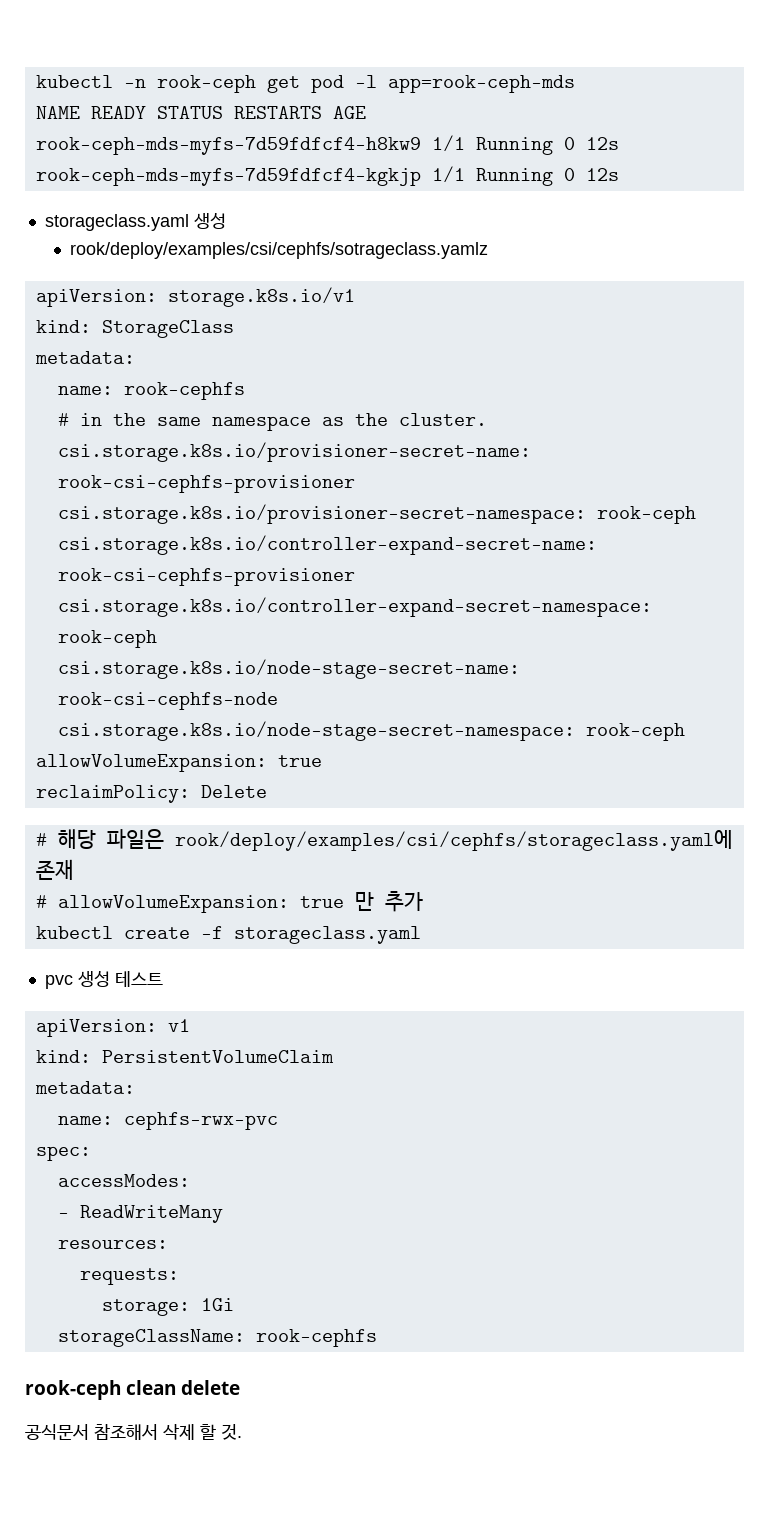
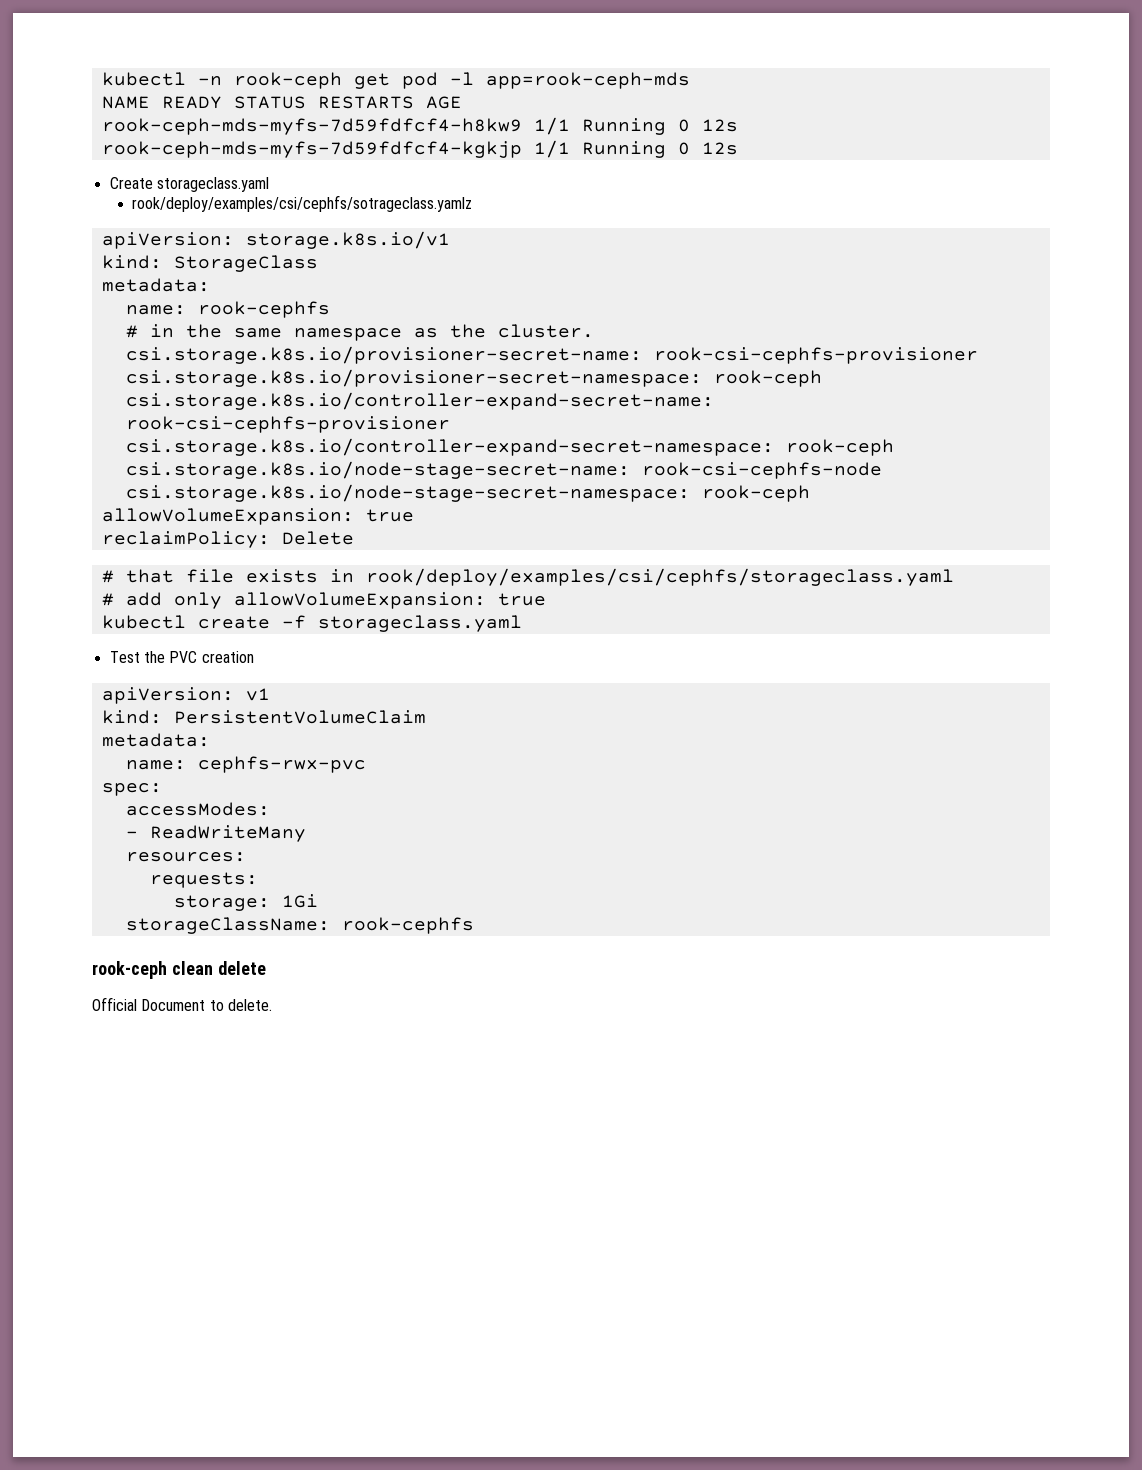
[44,213,226,231] storageclass.yaml 생성 -> [109,177,269,192] Create storageclass.yaml
[57,829,733,851] [35,859,74,880] [35,891,423,913] 해당 파일은 rook/deploy/examples/csi/cephfs/storageclass.yaml에 존재 // # allowVolumeExpansion: true 만 추가 -> [125,568,954,586] [101,592,546,609] that file exists in rook/deploy/examples/csi/cephfs/storageclass.yaml // # add only allowVolumeExpansion: true
[44,971,163,989] pvc 생성 테스트 -> [109,651,254,663] Test the PVC creation
[25,1424,242,1440] 공식문서 참조해서 삭제 할 것. -> [92,997,272,1011] Official Document to delete.

